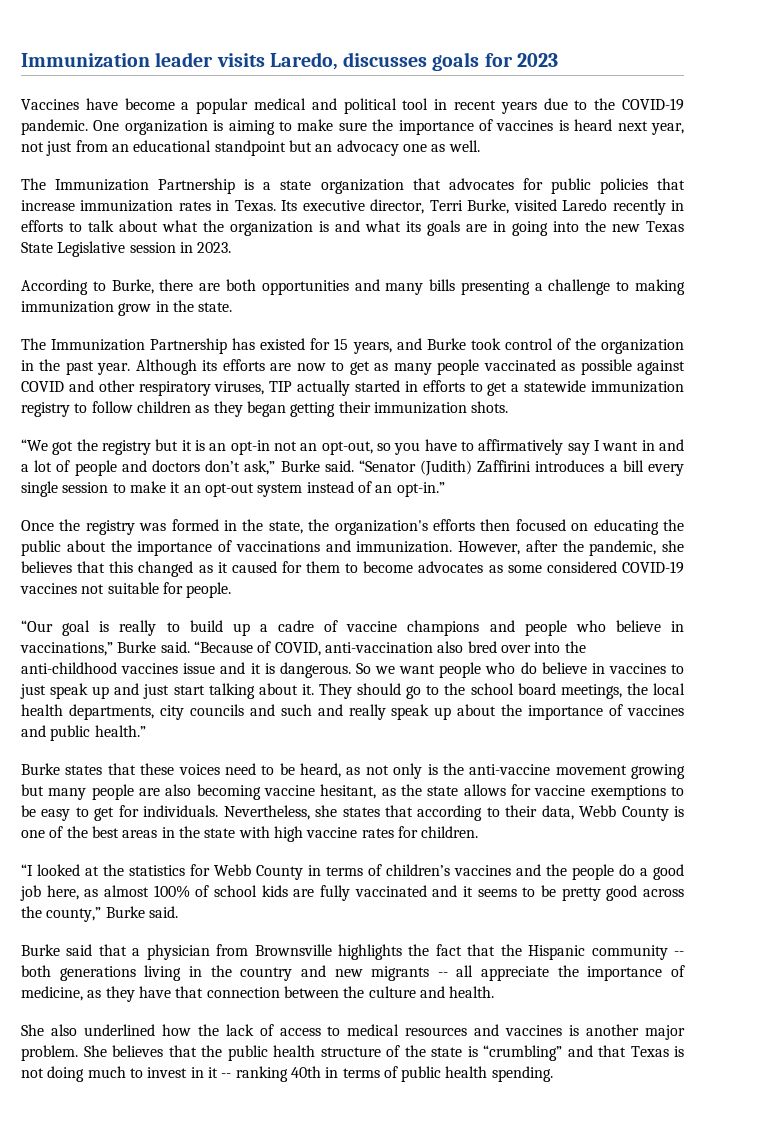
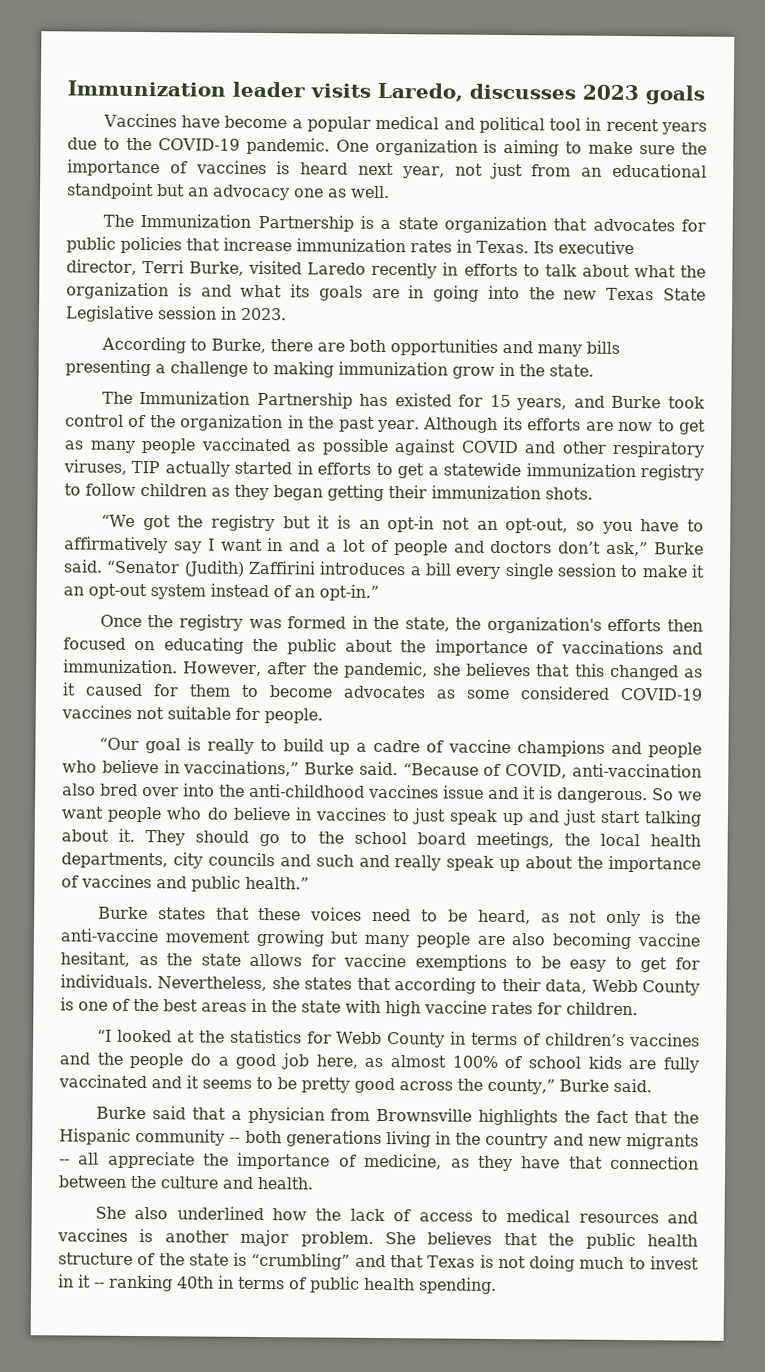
[432,52,558,71] goals for 2023 -> [582,84,705,105] 2023 goals

